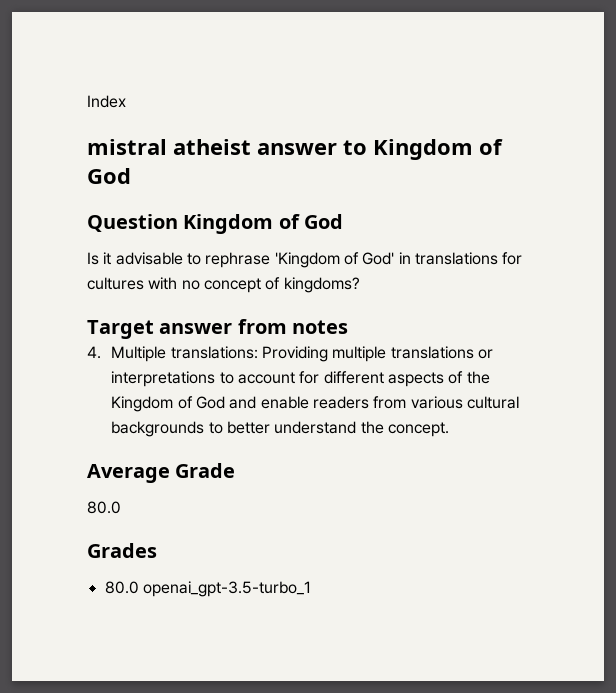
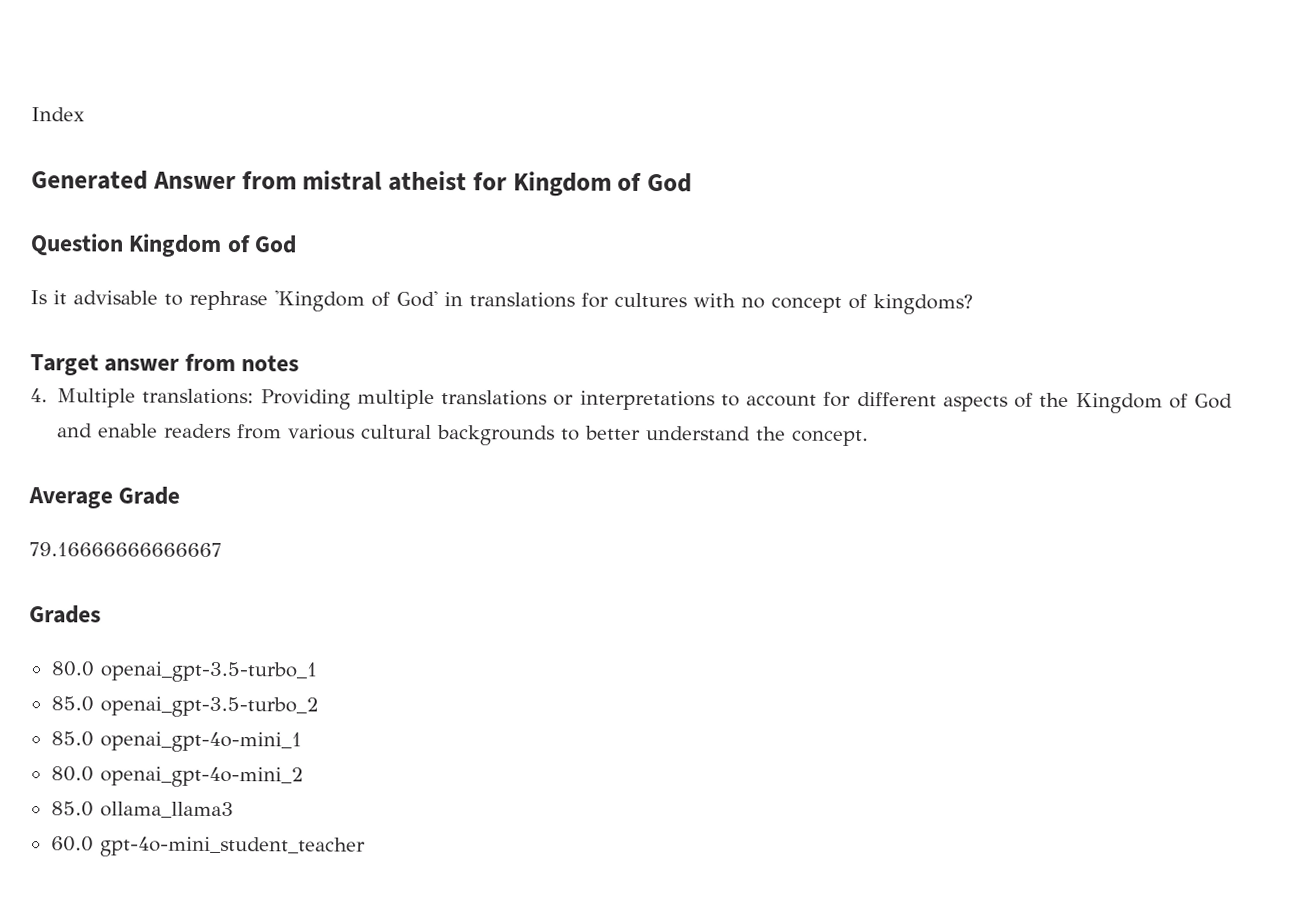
[87,139,367,155] mistral atheist answer to -> [31,170,507,192] Generated Answer from mistral atheist for
[87,501,121,514] 80.0 -> [29,542,222,558] 79.16666666666667
(311, 589) none -> [50,696,319,718] [50,731,302,753] [50,766,304,788] [50,801,234,819] [50,836,366,858] // 85.0 openai_gpt-3.5-turbo_2 // 85.0 openai_gpt-4o-mini_1 // 80.0 openai_gpt-4o-mini_2 // 85.0 ollama_llama3 // 60.0 gpt-4o-mini_student_teacher

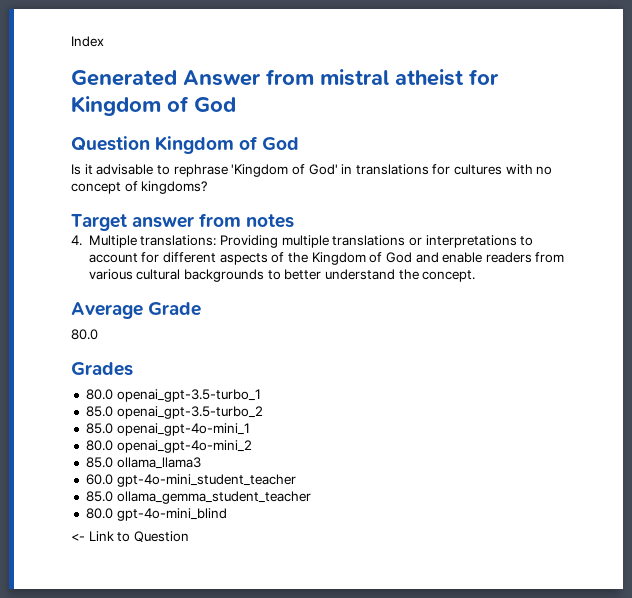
[29,542,222,558] 79.16666666666667 -> [71,329,98,340] 80.0
(366, 847) none -> [85,491,311,504] [85,508,227,521] [71,531,189,542] // 85.0 ollama_gemma_student_teacher // 80.0 gpt-4o-mini_blind // <- Link to Question

